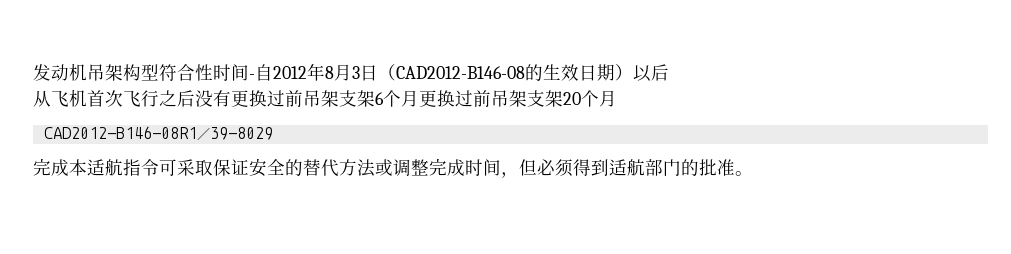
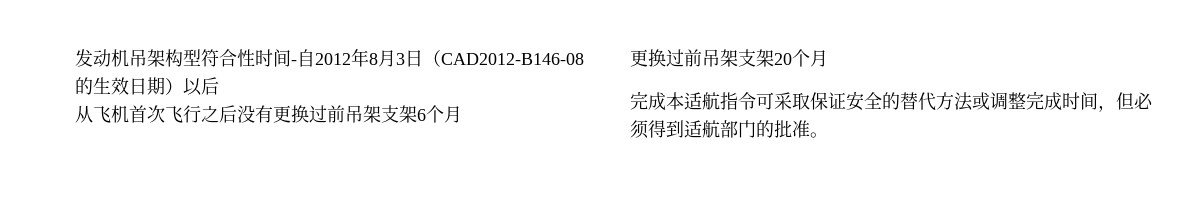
(419, 98) none -> (462, 114) //
[43,126,273,141] // CAD2012-B146-08R1／39-8029 -> (828, 58) none

